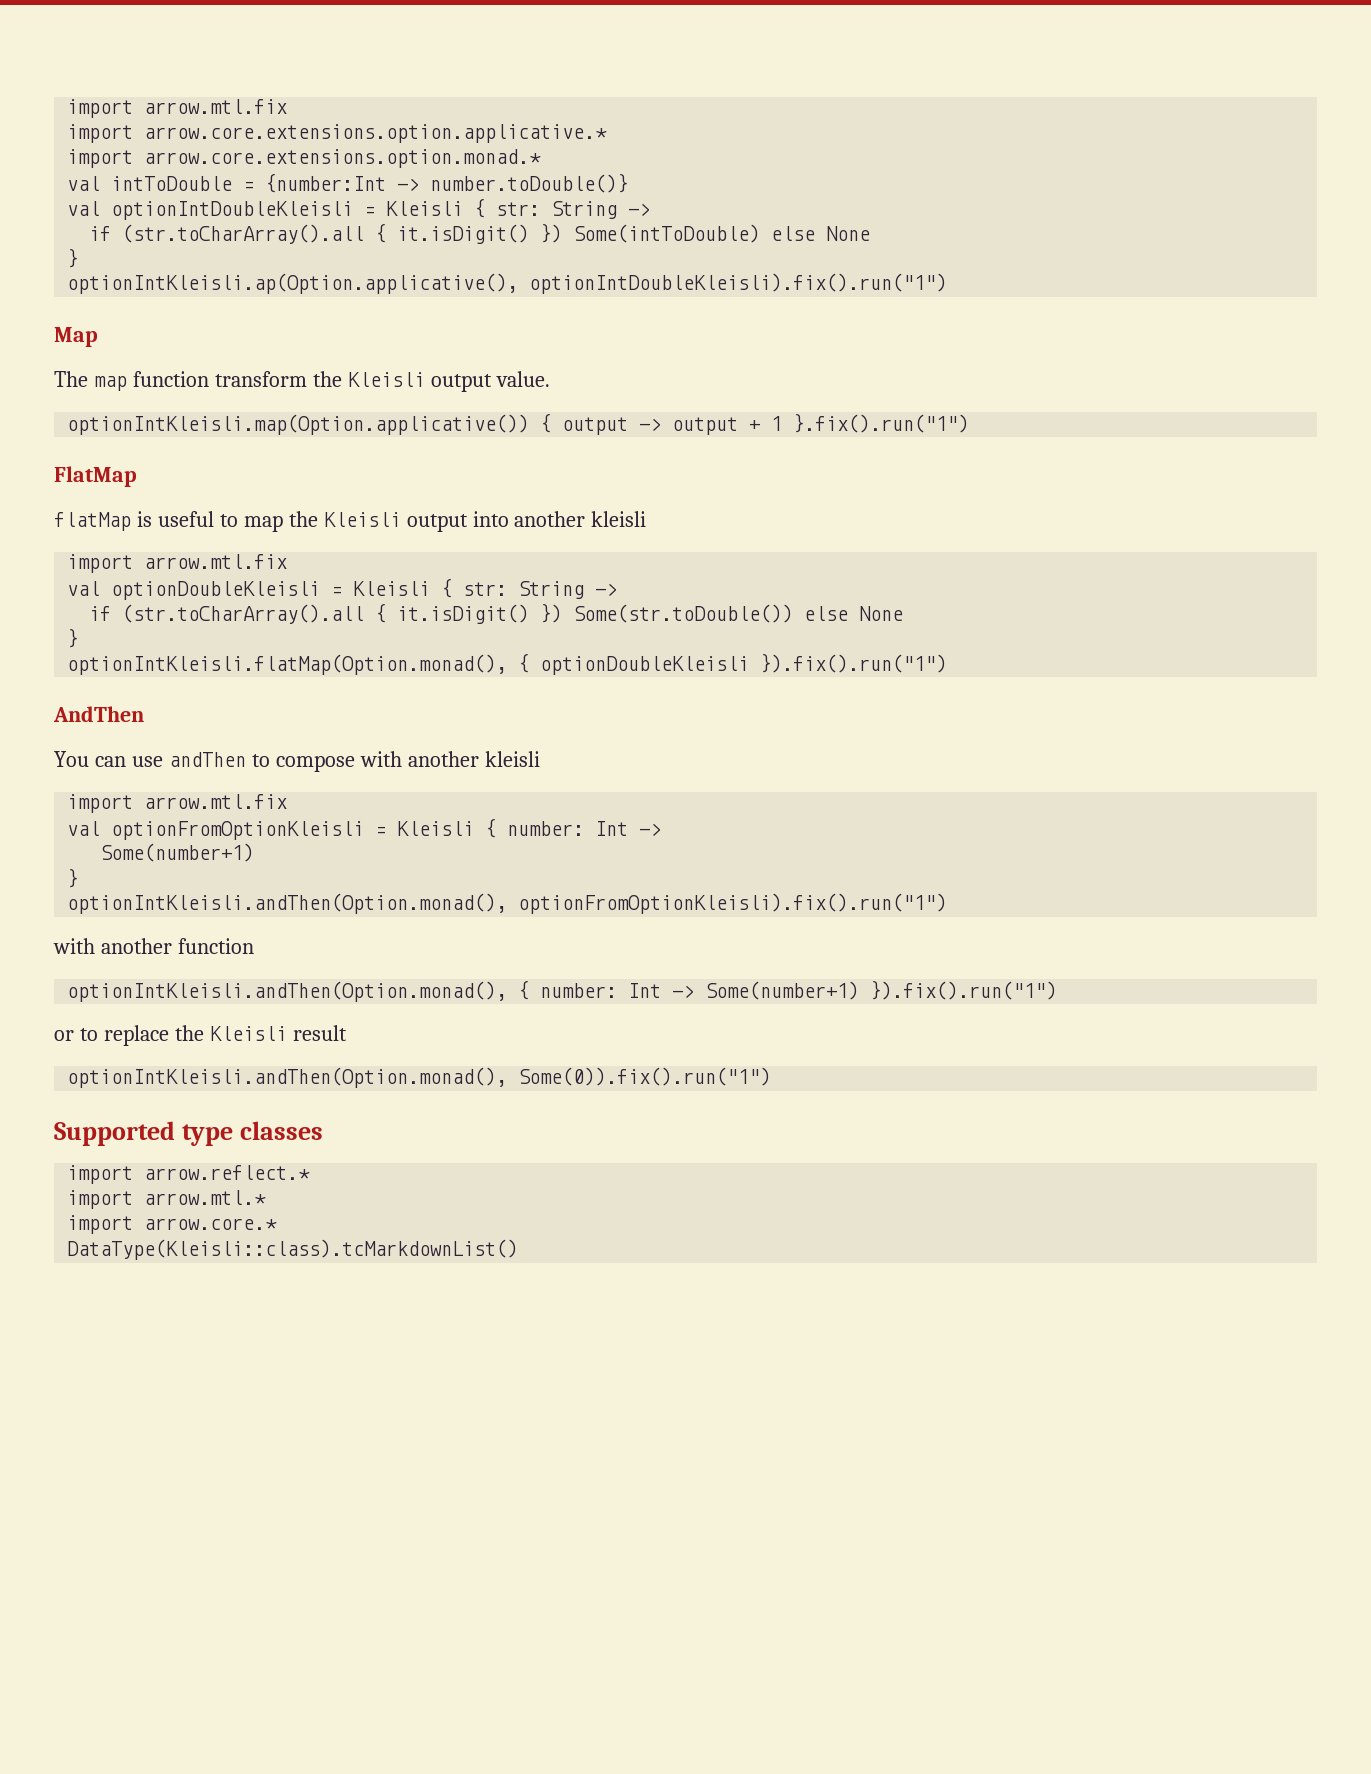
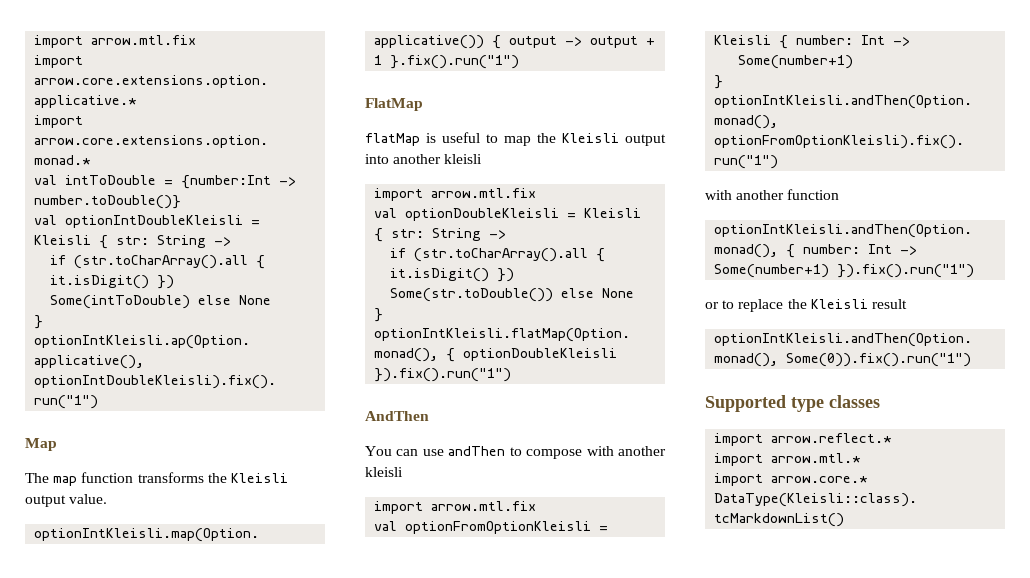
[214,371,307,387] transform -> [137,472,204,483] transforms

